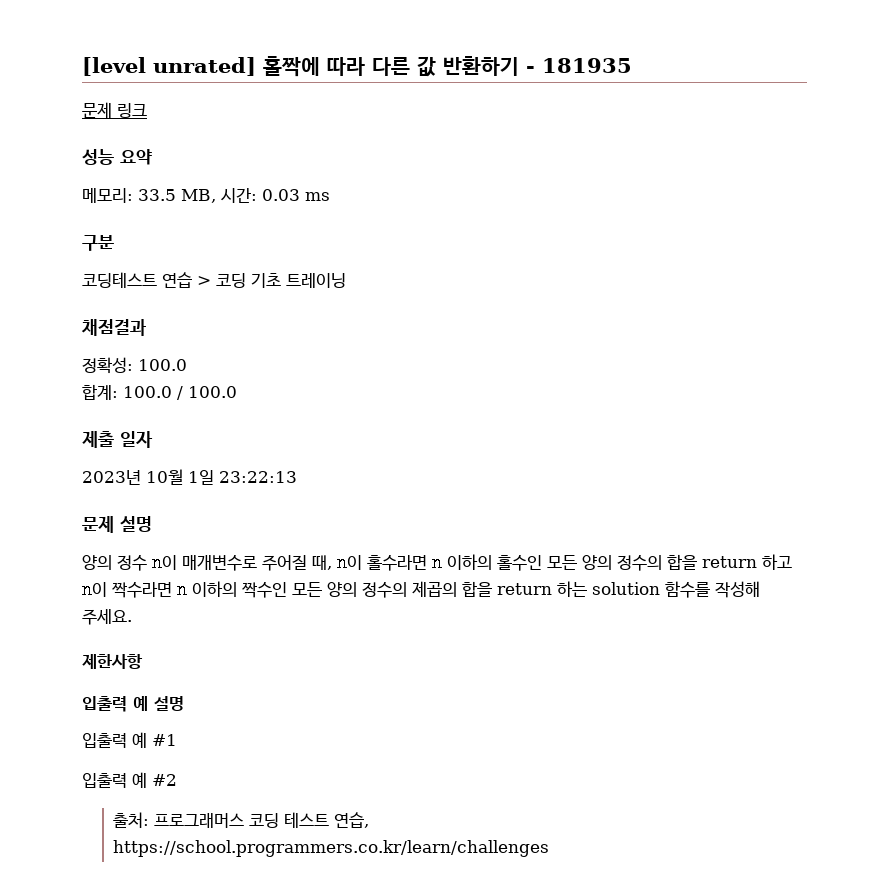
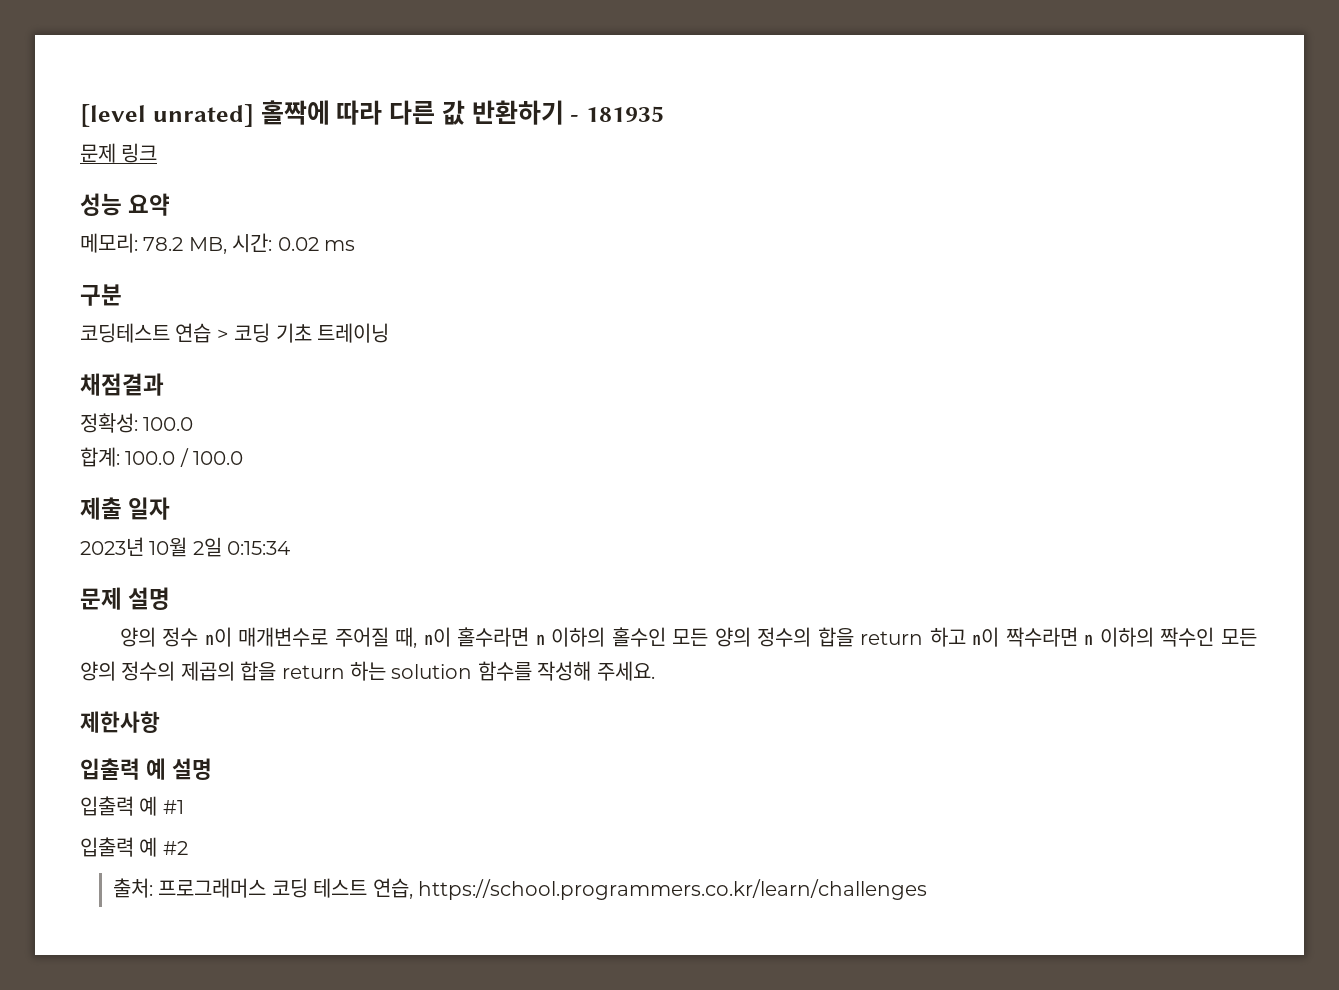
[138,189,176,201] 33.5 -> [143,237,184,251] 78.2
[262,189,300,201] 0.03 -> [277,237,319,251] 0.02
[188,470,297,485] 1일 23:22:13 -> [192,537,291,557] 2일 0:15:34

